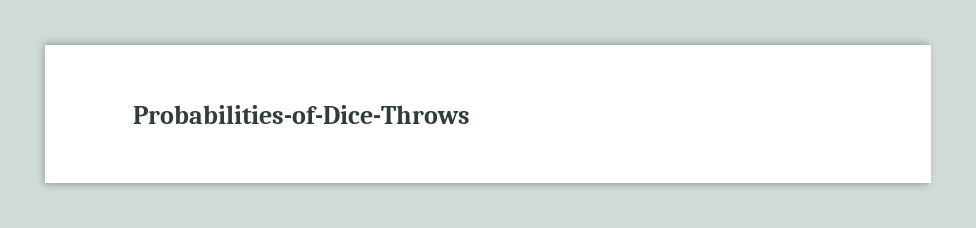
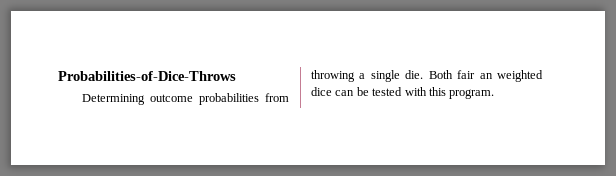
(470, 114) none -> [82,93,289,105] [311,70,543,82] [311,87,495,99] // Determining outcome probabilities from throwing a single die. Both fair an weighted dice can be tested with this program.

